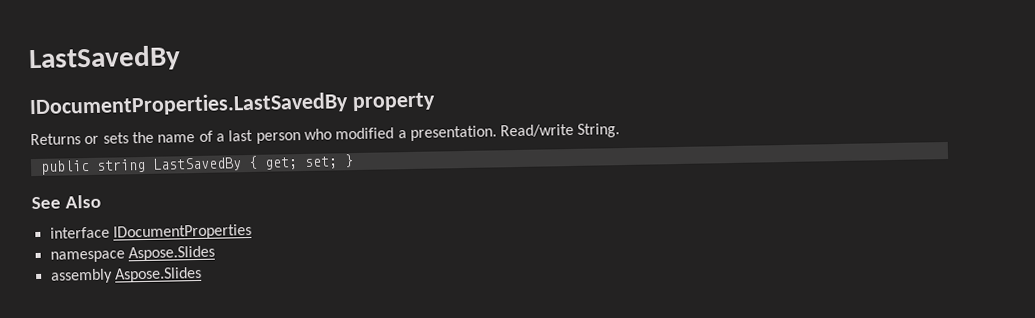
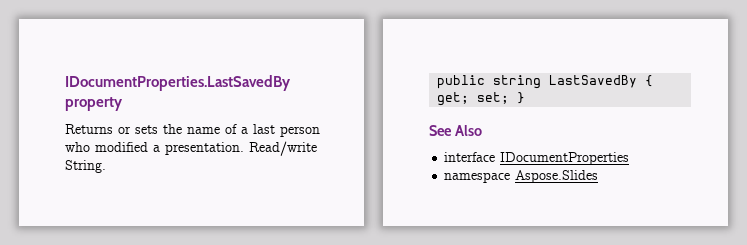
[28,45,181,73] LastSavedBy // -> (65, 83) none
[49,266,202,284] // assembly Aspose.Slides -> (599, 176) none

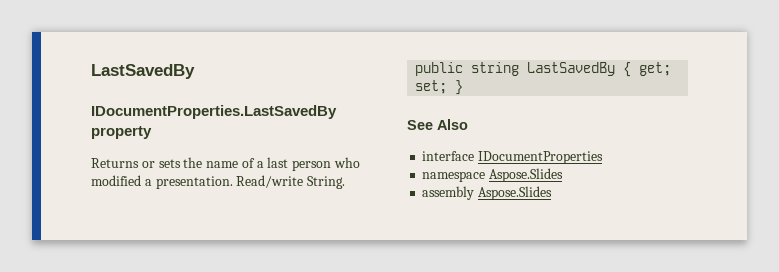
(65, 83) none -> [91,64,195,79] LastSavedBy //
(599, 176) none -> [422,186,553,200] // assembly Aspose.Slides

